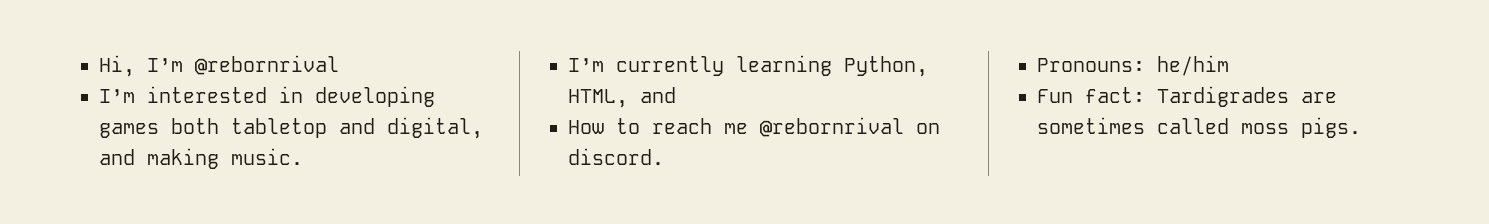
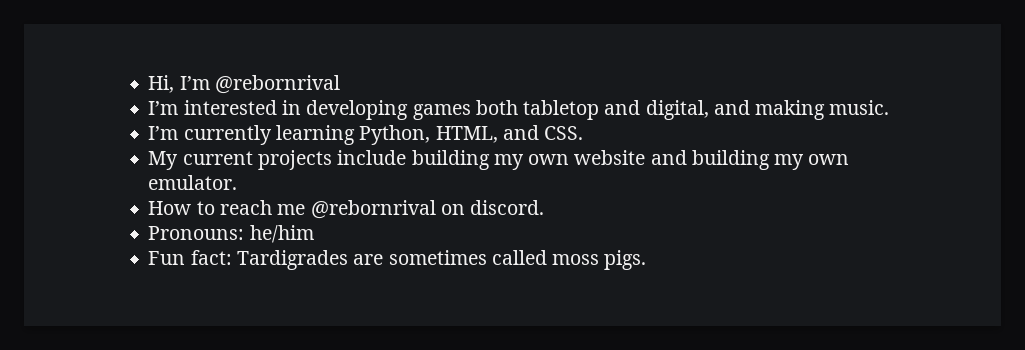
(676, 95) none -> [544,126,584,140] [148,150,850,170] [148,175,238,190] CSS. // My current projects include building my own website and building my own emulator.

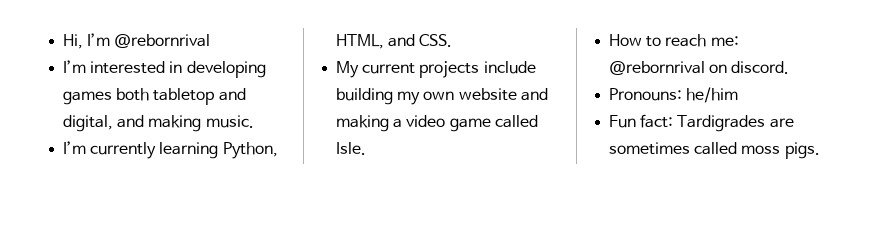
[691,150,850,170] [148,175,238,190] building my own emulator. -> [336,115,538,132] [336,142,367,155] making a video game called Isle.
[277,204,306,215] me -> [710,36,739,46] me:

